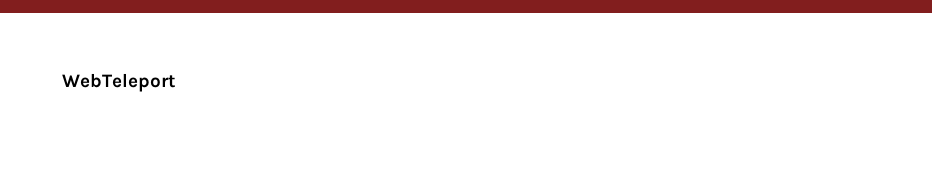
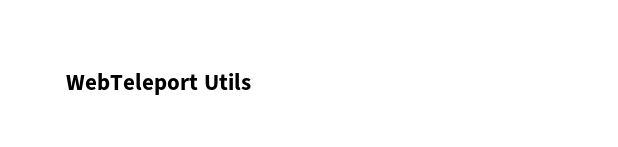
(176, 82) none -> [204,73,252,90] Utils

